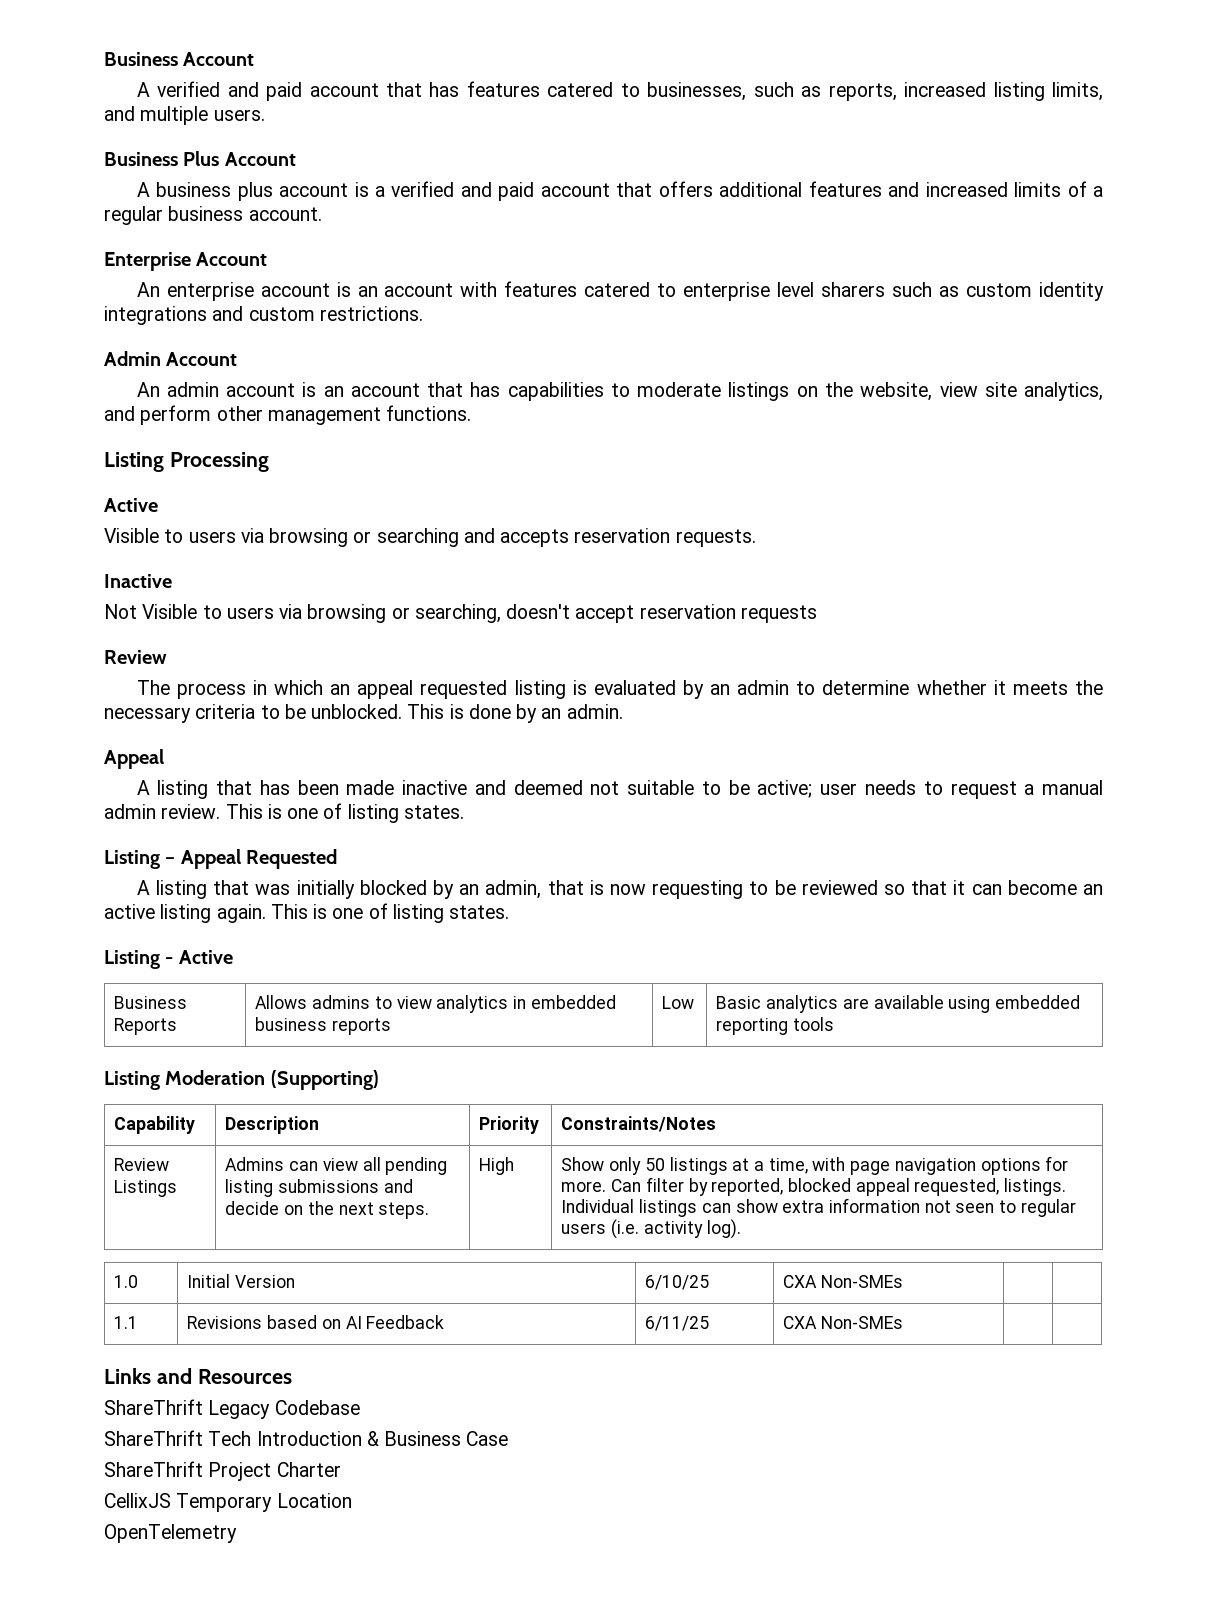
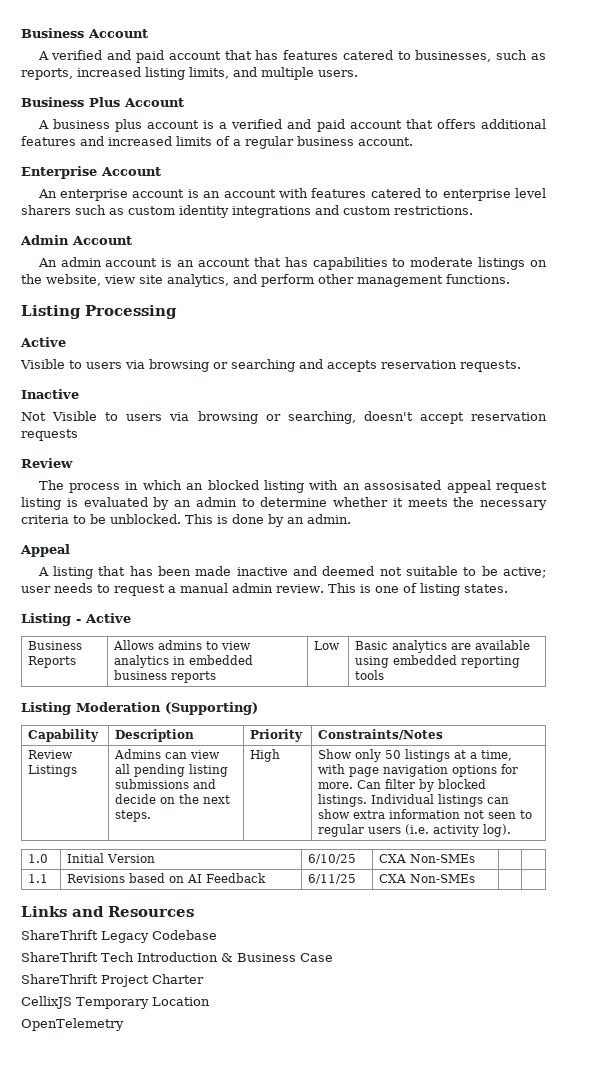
[357,680,508,699] appeal requested -> [207,480,547,493] blocked listing with an assosisated appeal request
[104,849,338,869] [136,880,1103,899] [104,903,510,923] // Listing – Appeal Requested // A listing that was initially blocked by an admin, that is now requesting to be reviewed so that it can become an active listing again. This is one of listing states. -> (508, 588) none
[711,1178,1000,1196] reported, blocked appeal requested, -> [438,779,487,789] blocked

